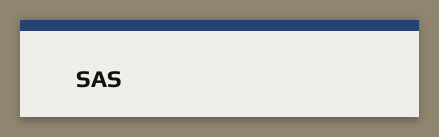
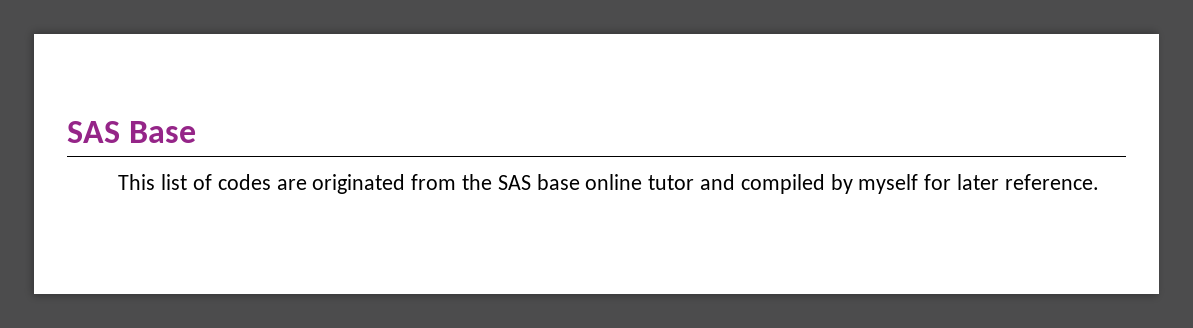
[76,71,122,88] SAS -> [67,121,197,143] [118,174,1099,194] SAS Base // This list of codes are originated from the SAS base online tutor and compiled by myself for later reference.

